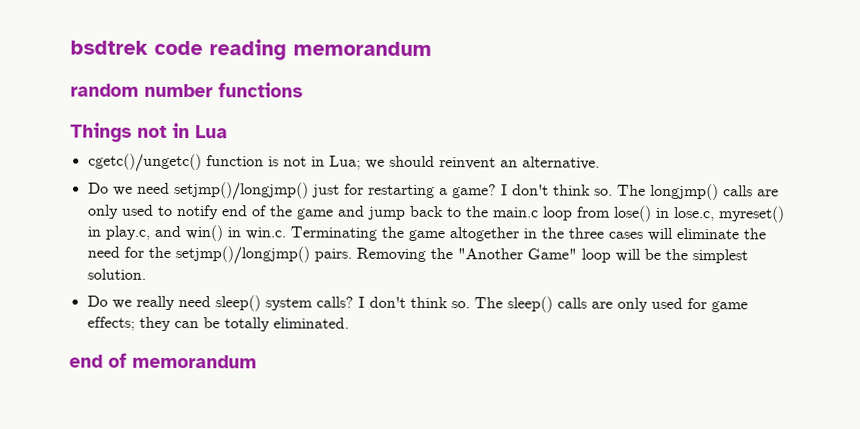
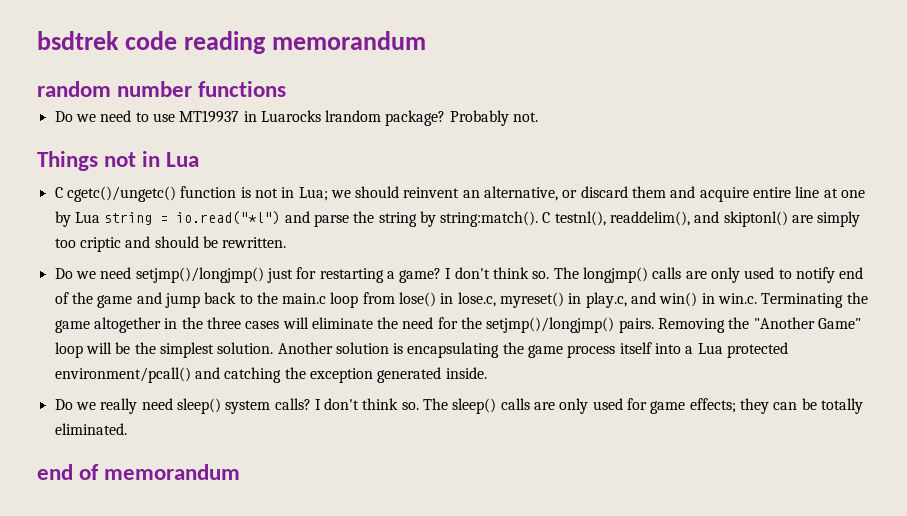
(303, 90) none -> [54,110,539,126] // Do we need to use MT19937 in Luarocks lrandom package? Probably not.
(228, 132) none -> [54,187,63,198] C
[521,156,600,170] alternative. -> [484,186,866,202] [54,211,861,227] [54,236,287,252] alternative, or discard them and acquire entire line at one by Lua string = io.read("*l") and parse the string by string:match(). C testnl(), readdelim(), and skiptonl() are simply too criptic and should be rewritten.
(146, 274) none -> [277,342,789,358] [54,367,487,383] Another solution is encapsulating the game process itself into a Lua protected environment/pcall() and catching the exception generated inside.

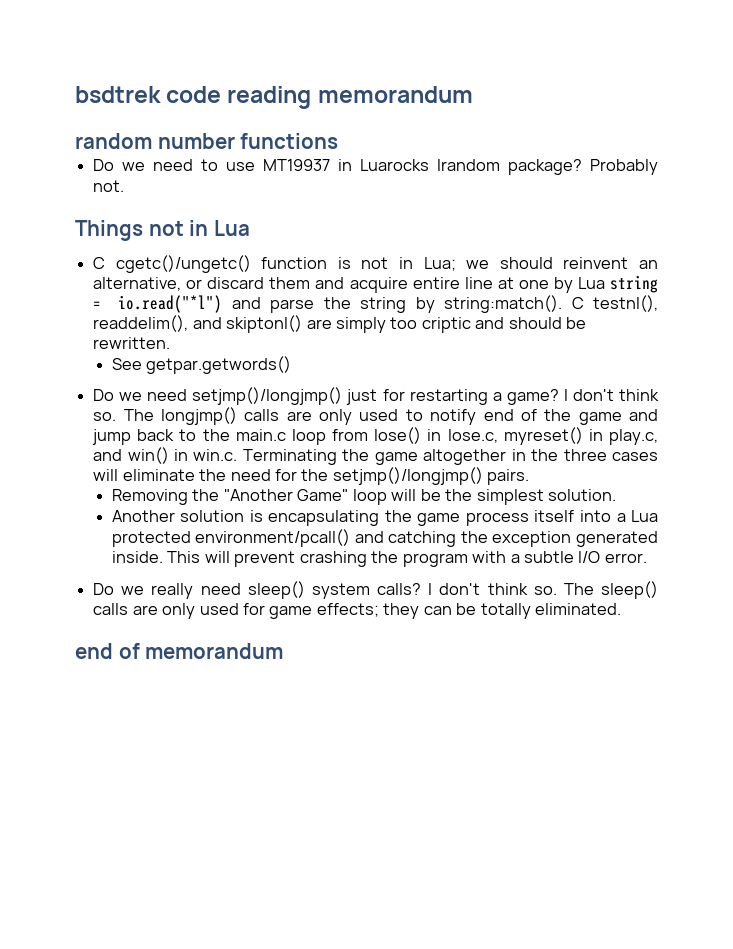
(287, 242) none -> [111,356,292,374] // See getpar.getwords()
(654, 325) none -> (530, 477) //
(274, 348) none -> (617, 495) //
(487, 373) none -> [167,551,647,567] This will prevent crashing the program with a subtle I/O error.

